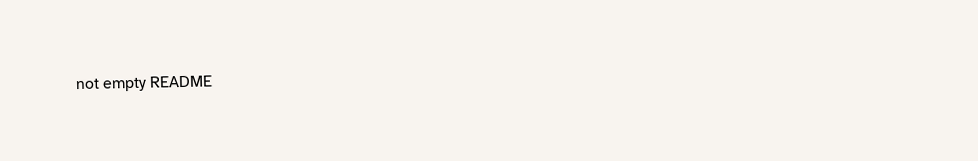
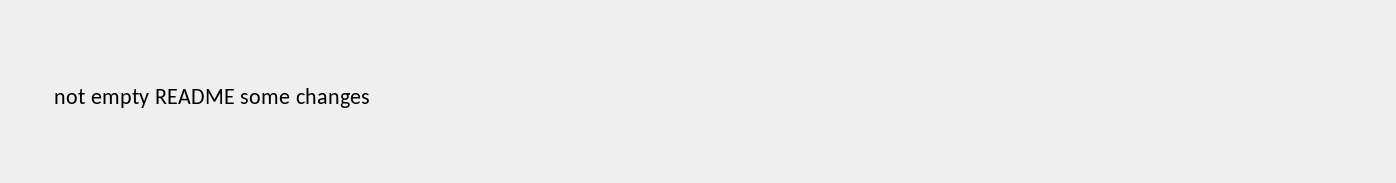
(214, 81) none -> [240,88,371,108] some changes

